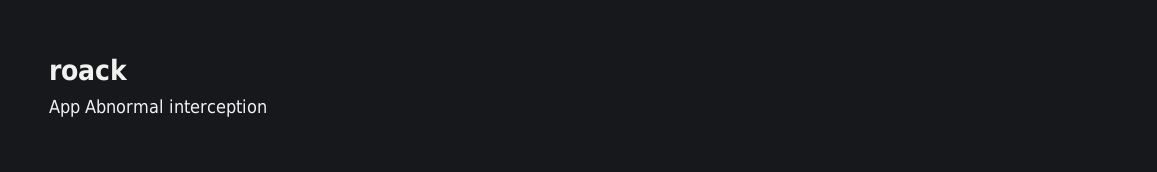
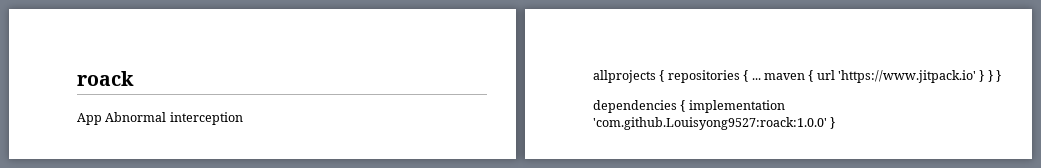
(267, 108) none -> [593,70,1002,83] [593,100,785,113] [593,117,836,130] // allprojects { repositories { ... maven { url 'https://www.jitpack.io' } } } // dependencies { implementation 'com.github.Louisyong9527:roack:1.0.0' }

